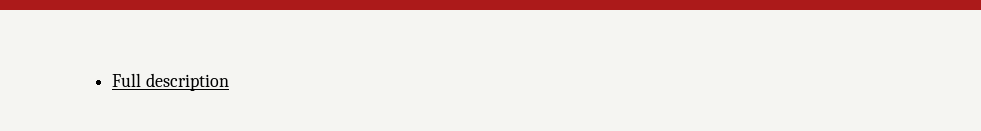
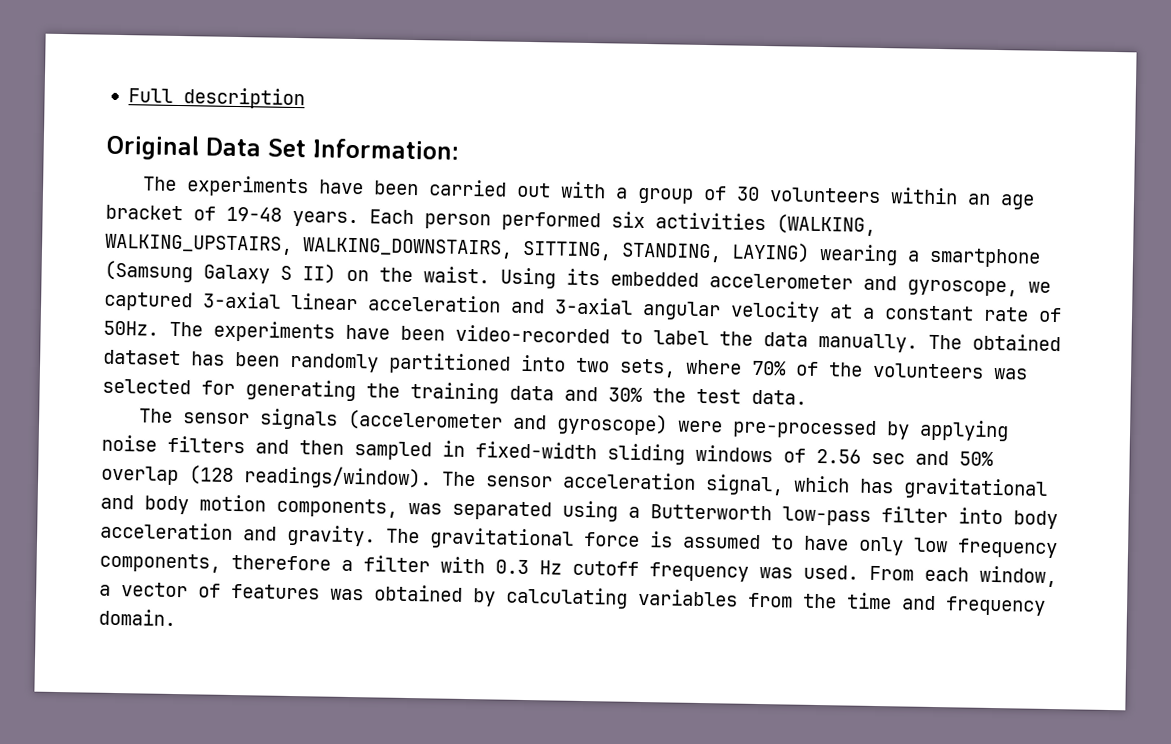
(229, 82) none -> [106,134,459,161] [143,175,1036,210] [105,204,876,236] [104,233,1041,268] [104,260,1051,297] [103,291,1062,323] [103,320,1061,353] [103,349,1028,380] [102,378,807,405] [139,408,1010,442] [101,434,994,466] [101,465,1048,500] [100,494,1058,530] [100,521,1058,559] [99,552,1057,588] [99,582,1046,616] [98,608,176,627] // Original Data Set Information: // The experiments have been carried out with a group of 30 volunteers within an age bracket of 19-48 years. Each person performed six activities (WALKING, WALKING_UPSTAIRS, WALKING_DOWNSTAIRS, SITTING, STANDING, LAYING) wearing a smartphone (Samsung Galaxy S II) on the waist. Using its embedded accelerometer and gyroscope, we captured 3-axial linear acceleration and 3-axial angular velocity at a constant rate of 50Hz. The experiments have been video-recorded to label the data manually. The obtained dataset has been randomly partitioned into two sets, where 70% of the volunteers was selected for generating the training data and 30% the test data. // The sensor signals (accelerometer and gyroscope) were pre-processed by applying noise filters and then sampled in fixed-width sliding windows of 2.56 sec and 50% overlap (128 readings/window). The sensor acceleration signal, which has gravitational and body motion components, was separated using a Butterworth low-pass filter into body acceleration and gravity. The gravitational force is assumed to have only low frequency components, therefore a filter with 0.3 Hz cutoff frequency was used. From each window, a vector of features was obtained by calculating variables from the time and frequency domain.

